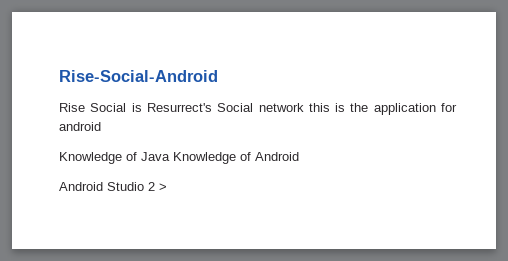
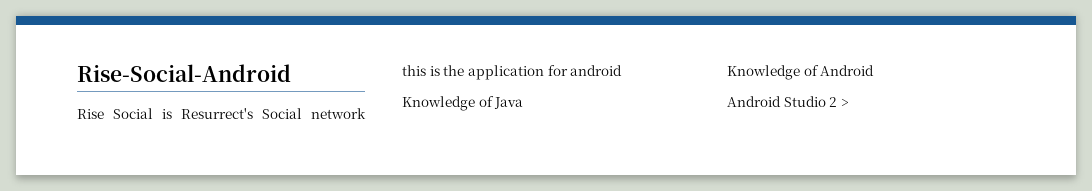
(170, 156) none -> (524, 103) //

